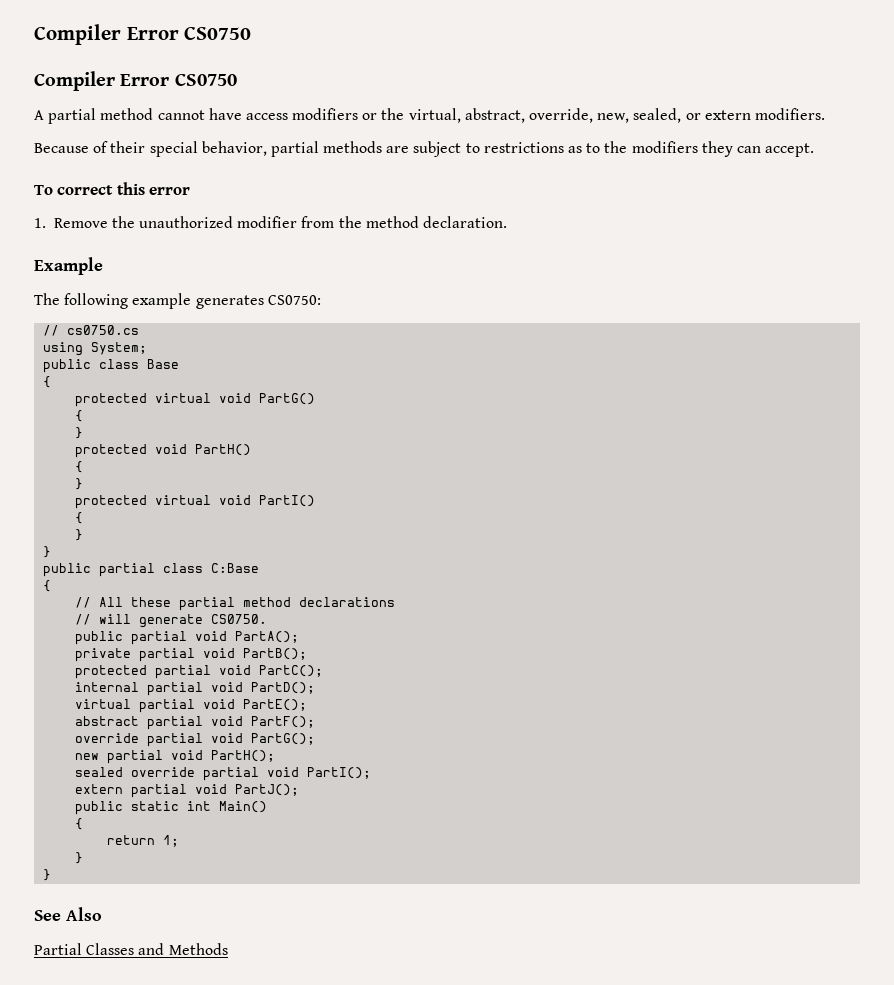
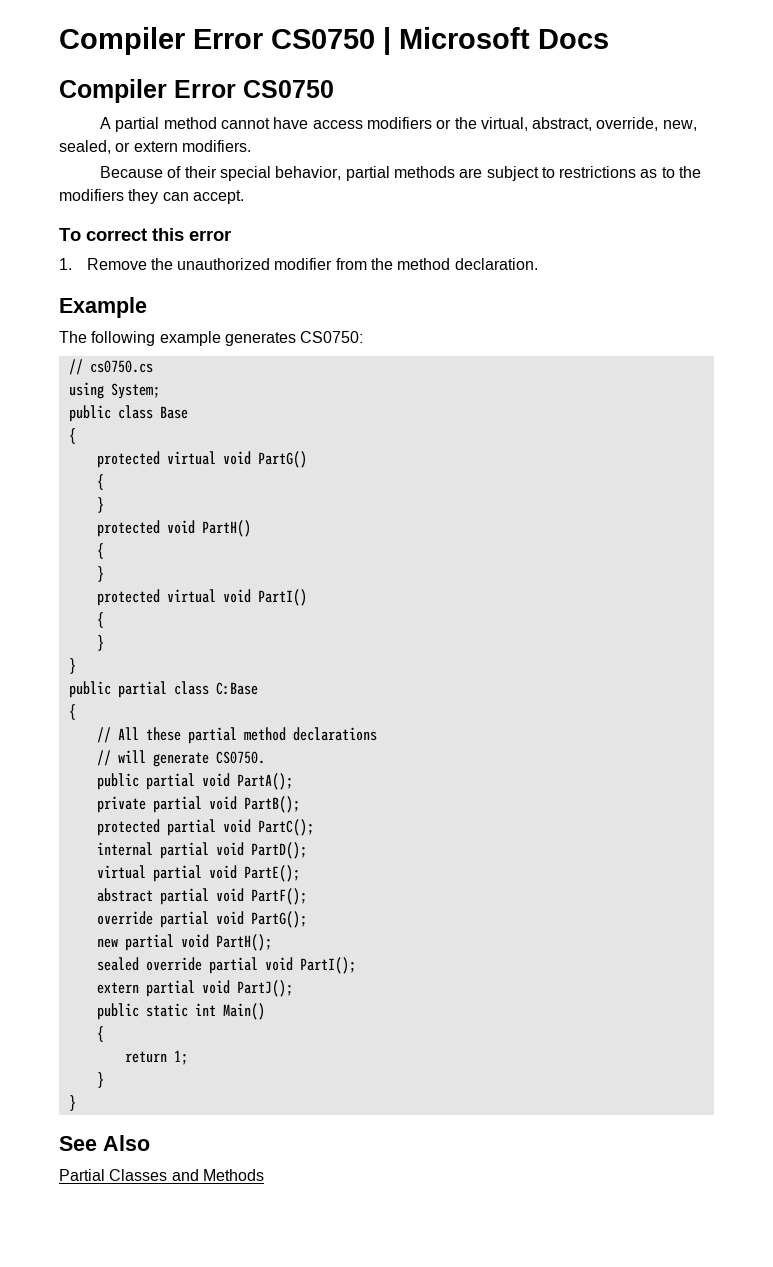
[34,24,252,45] Compiler Error CS0750 -> [59,27,609,55] Compiler Error CS0750 | Microsoft Docs

